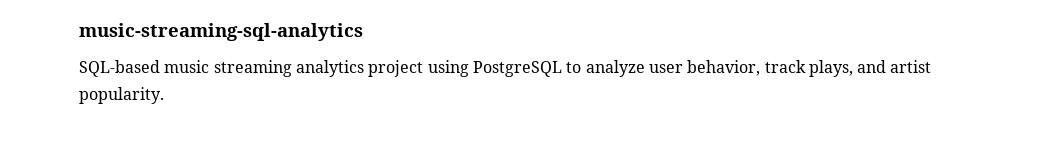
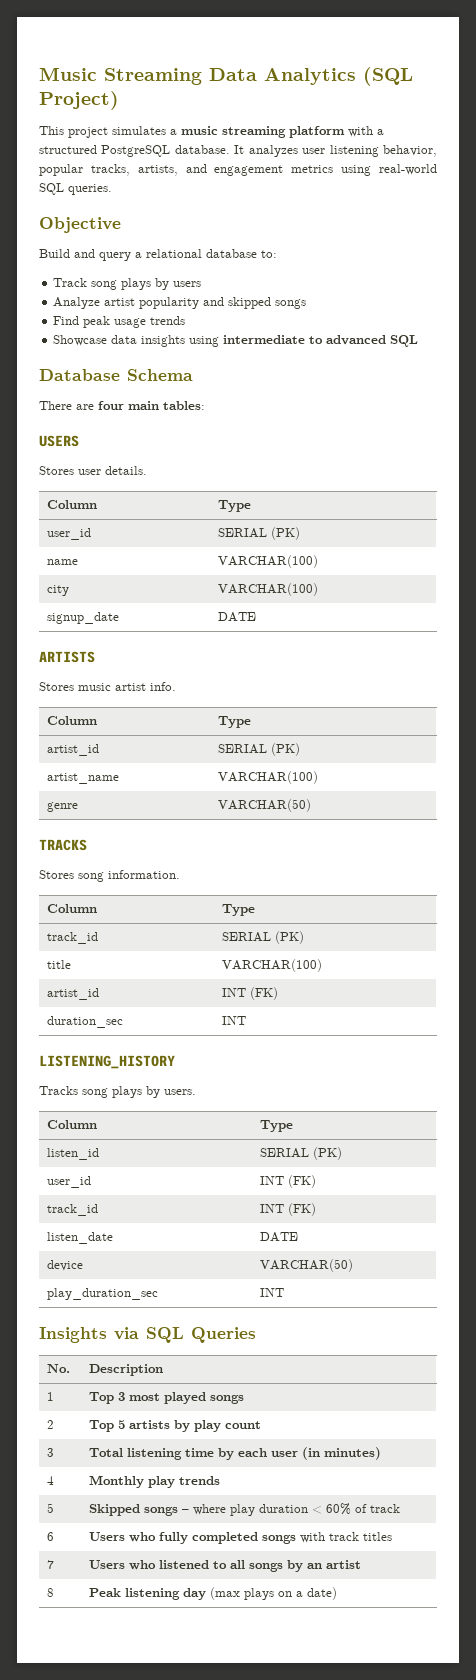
[79,23,363,41] [79,60,932,77] [79,87,164,104] music-streaming-sql-analytics // SQL-based music streaming analytics project using PostgreSQL to analyze user behavior, track plays, and artist popularity. -> [39,67,413,86] [39,91,119,110] [39,126,384,138] [39,145,437,157] [39,164,437,176] [39,183,112,195] [39,217,121,233] [39,249,277,261] [53,278,202,290] [53,297,307,309] [53,316,186,328] [53,335,419,347] [39,369,193,381] [39,401,205,410] [39,435,79,447] [39,466,147,475] [47,500,98,509] [218,500,252,512] [47,528,92,540] [218,527,301,540] [47,559,79,565] [218,555,319,568] [47,585,70,596] [218,583,319,596] [47,612,120,624] [218,612,257,622] [39,651,95,663] [39,682,176,691] [47,716,98,725] [218,716,252,728] [47,744,100,756] [218,743,301,756] [47,773,120,784] [218,771,319,784] [47,802,79,812] [218,799,312,812] [39,839,87,851] [39,870,180,882] [47,904,98,913] [222,904,256,916] [47,932,99,944] [222,931,305,944] [47,960,72,969] [222,959,323,972] [47,988,100,1000] [222,987,279,1000] [47,1016,124,1028] [222,1016,247,1025] [39,1055,175,1069] [39,1086,196,1098] [47,1120,98,1129] [260,1120,294,1132] [47,1148,100,1160] [260,1147,343,1160] [47,1176,92,1188] [260,1175,317,1188] [47,1204,99,1216] [260,1203,317,1216] [47,1232,114,1244] [260,1232,299,1242] [47,1260,84,1271] [260,1259,354,1272] [47,1288,159,1300] [260,1288,285,1297] [39,1327,256,1343] [47,1364,71,1373] [89,1364,164,1376] [47,1392,55,1401] [89,1392,245,1404] [47,1420,55,1429] [89,1420,262,1432] [47,1448,55,1457] [89,1447,382,1460] [47,1476,55,1485] [89,1475,221,1488] [47,1503,55,1513] [89,1503,401,1516] [47,1532,55,1541] [89,1532,393,1544] [47,1560,55,1569] [89,1560,362,1572] [47,1588,55,1597] [89,1587,338,1600] Music Streaming Data Analytics (SQL Project) // This project simulates a music streaming platform with a structured PostgreSQL database. It analyzes user listening behavior, popular tracks, artists, and engagement metrics using real-world SQL queries. // Objective // Build and query a relational database to: // Track song plays by users // Analyze artist popularity and skipped songs // Find peak usage trends // Showcase data insights using intermediate to advanced SQL // Database Schema // There are four main tables: // USERS // Stores user details. // Column | Type // user_id | SERIAL (PK) // name | VARCHAR(100) // city | VARCHAR(100) // signup_date | DATE // ARTISTS // Stores music artist info. // Column | Type // artist_id | SERIAL (PK) // artist_name | VARCHAR(100) // genre | VARCHAR(50) // TRACKS // Stores song information. // Column | Type // track_id | SERIAL (PK) // title | VARCHAR(100) // artist_id | INT (FK) // duration_sec | INT // LISTENING_HISTORY // Tracks song plays by users. // Column | Type // listen_id | SERIAL (PK) // user_id | INT (FK) // track_id | INT (FK) // listen_date | DATE // device | VARCHAR(50) // play_duration_sec | INT // Insights via SQL Queries // No. | Description // 1 | Top 3 most played songs // 2 | Top 5 artists by play count // 3 | Total listening time by each user (in minutes) // 4 | Monthly play trends // 5 | Skipped songs – where play duration < 60% of track // 6 | Users who fully completed songs with track titles // 7 | Users who listened to all songs by an artist // 8 | Peak listening day (max plays on a date)

